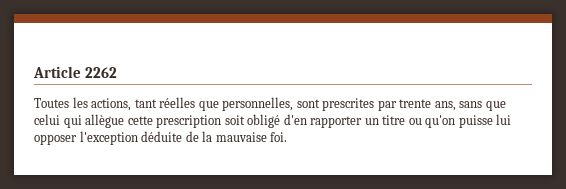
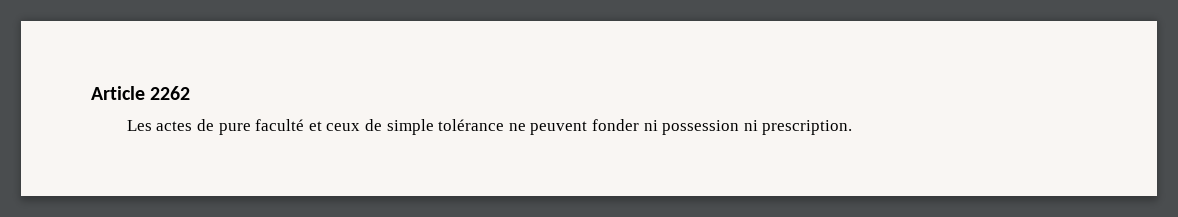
[34,97,506,111] [34,114,512,128] [34,131,288,145] Toutes les actions, tant réelles que personnelles, sont prescrites par trente ans, sans que celui qui allègue cette prescription soit obligé d'en rapporter un titre ou qu'on puisse lui opposer l'exception déduite de la mauvaise foi. -> [126,119,853,135] Les actes de pure faculté et ceux de simple tolérance ne peuvent fonder ni possession ni prescription.

